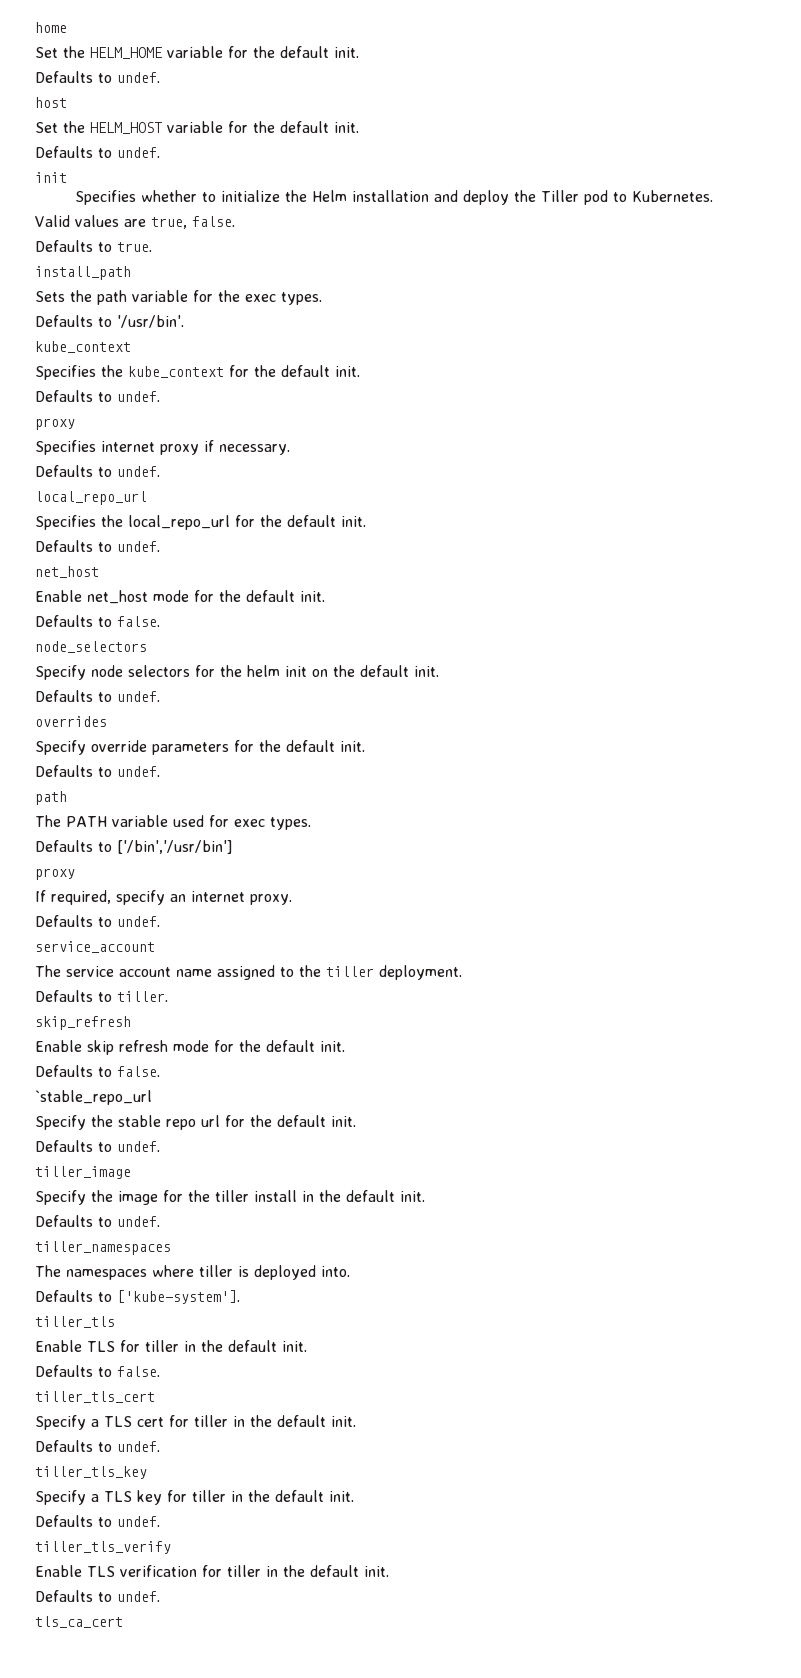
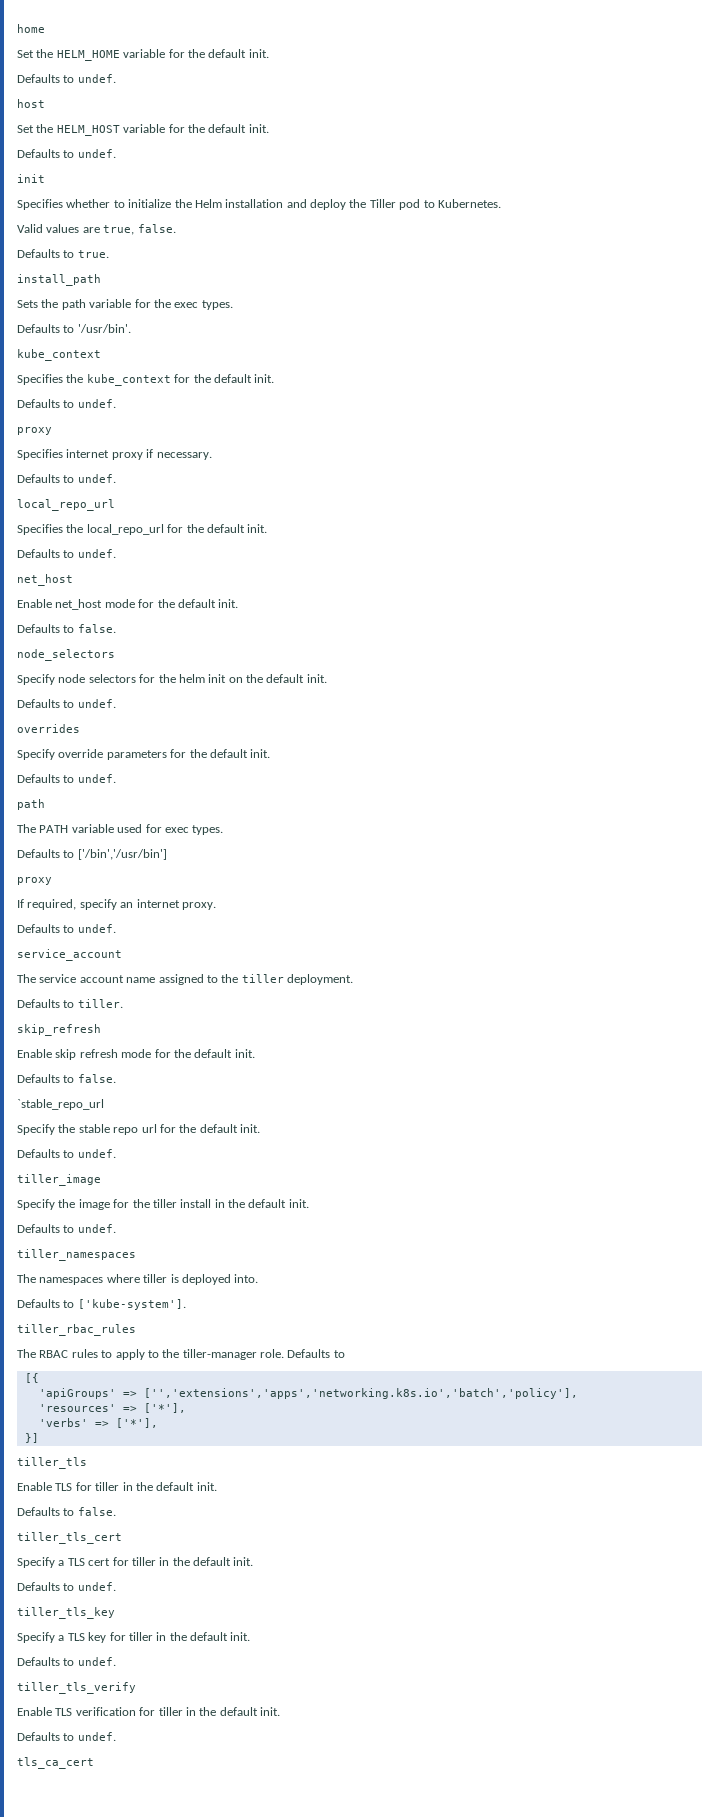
(240, 1297) none -> [17,1324,136,1336] [17,1349,345,1360] [24,1373,39,1383] [38,1388,578,1399] [38,1403,186,1413] [38,1418,158,1428] [24,1433,39,1443] // tiller_rbac_rules // The RBAC rules to apply to the tiller-manager role. Defaults to // [{ // 'apiGroups' => ['','extensions','apps','networking.k8s.io','batch','policy'], // 'resources' => ['*'], // 'verbs' => ['*'], // }]

